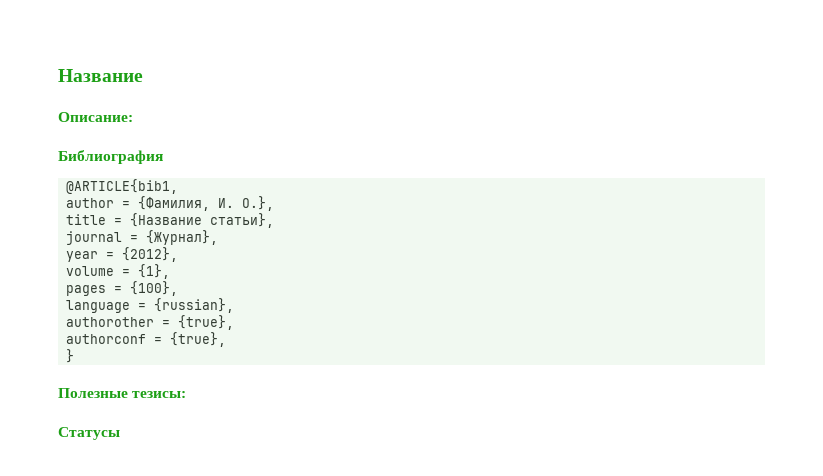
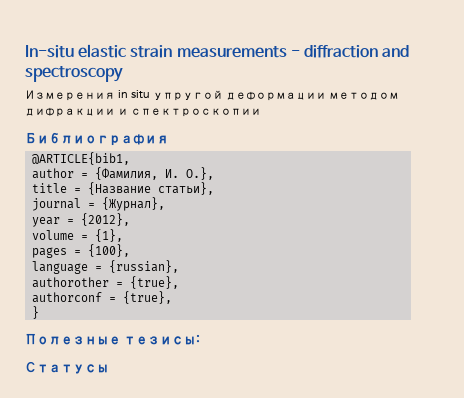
[58,69,143,82] [58,112,133,122] Название // Описание: -> [25,44,410,58] [25,66,123,82] [25,90,399,101] [25,107,261,117] In-situ elastic strain measurements - diffraction and spectroscopy // Измерения in situ упругой деформации методом дифракции и спектроскопии

